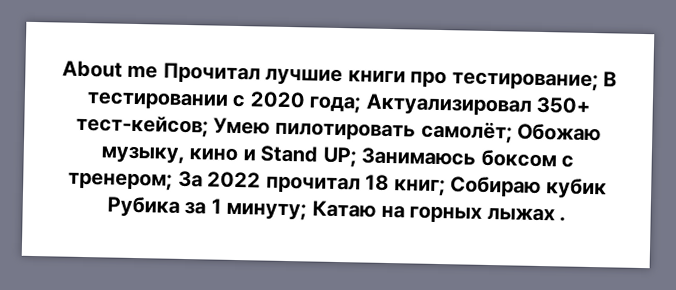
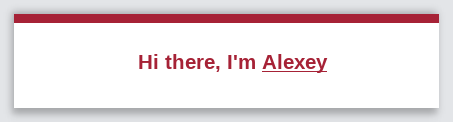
[61,60,618,92] [86,91,591,117] [75,114,602,144] [100,145,575,168] [68,170,607,200] [106,196,567,224] About me Прочитал лучшие книги про тестирование; В тестировании с 2020 года; Актуализировал 350+ тест-кейсов; Умею пилотировать самолёт; Обожаю музыку, кино и Stand UP; Занимаюсь боксом с тренером; За 2022 прочитал 18 книг; Собираю кубик Рубика за 1 минуту; Катаю на горных лыжах . -> [138,54,328,73] Hi there, I'm Alexey

